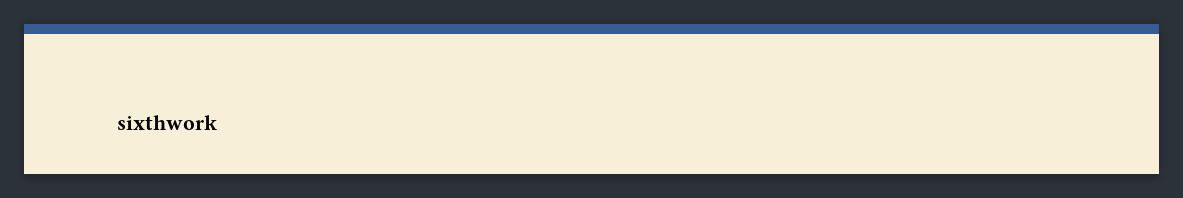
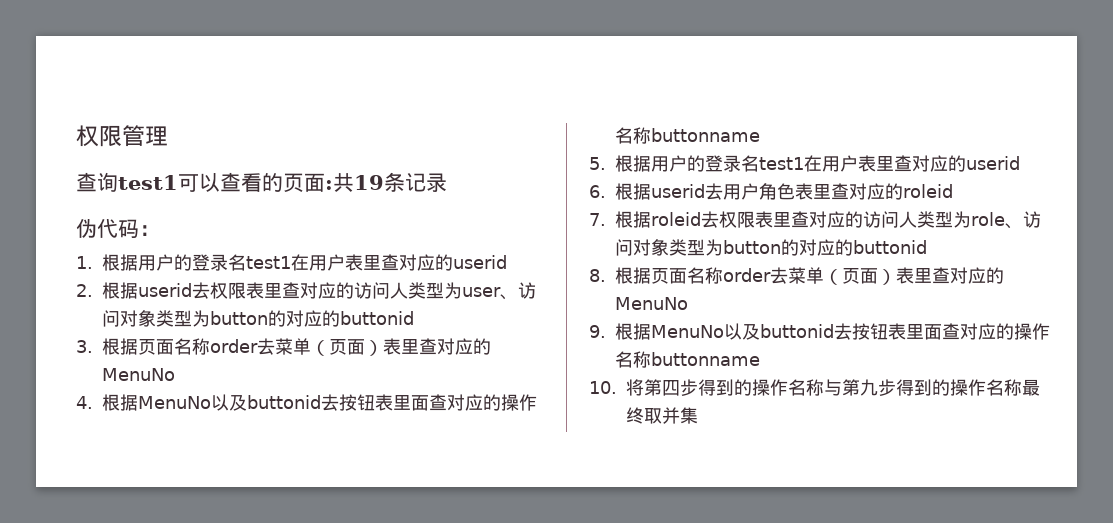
[117,115,217,130] sixthwork -> [76,125,168,147] [76,172,447,192] [76,219,160,238] [76,254,507,271] [76,282,536,300] [102,310,414,327] [76,338,491,356] [102,368,175,381] [76,394,537,411] [615,127,760,144] [589,155,1020,172] [589,183,953,200] [589,211,1041,229] [615,239,927,256] [589,267,1004,285] [615,297,688,310] [589,323,1050,340] [615,351,760,368] [589,379,1040,396] [626,407,698,424] 权限管理 // 查询test1可以查看的页面:共19条记录 // 伪代码： // 1.根据用户的登录名test1在用户表里查对应的userid // 2.根据userid去权限表里查对应的访问人类型为user、访问对象类型为button的对应的buttonid // 3.根据页面名称order去菜单（页面）表里查对应的MenuNo // 4.根据MenuNo以及buttonid去按钮表里面查对应的操作名称buttonname // 5.根据用户的登录名test1在用户表里查对应的userid // 6.根据userid去用户角色表里查对应的roleid // 7.根据roleid去权限表里查对应的访问人类型为role、访问对象类型为button的对应的buttonid // 8.根据页面名称order去菜单（页面）表里查对应的MenuNo // 9.根据MenuNo以及buttonid去按钮表里面查对应的操作名称buttonname // 10.将第四步得到的操作名称与第九步得到的操作名称最终取并集

